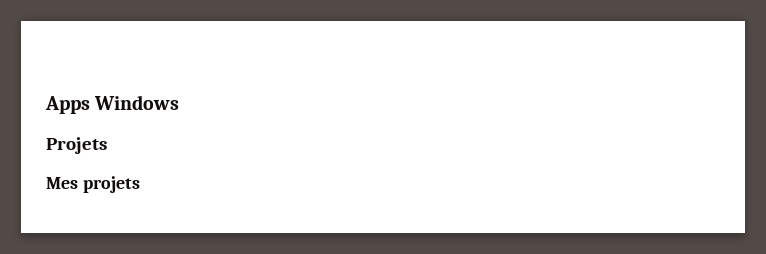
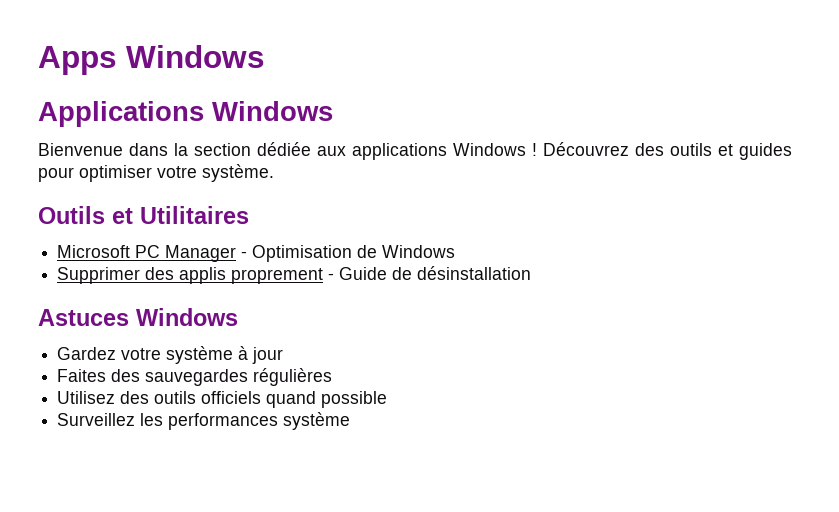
[46,137,107,154] [46,176,140,193] Projets // Mes projets -> [38,101,333,127] [38,142,792,160] [38,164,274,182] [38,206,249,224] [57,245,456,262] [57,266,532,284] [38,308,238,326] [57,346,284,364] [57,368,333,386] [57,391,388,408] [57,412,351,430] Applications Windows // Bienvenue dans la section dédiée aux applications Windows ! Découvrez des outils et guides pour optimiser votre système. // Outils et Utilitaires // Microsoft PC Manager - Optimisation de Windows // Supprimer des applis proprement - Guide de désinstallation // Astuces Windows // Gardez votre système à jour // Faites des sauvegardes régulières // Utilisez des outils officiels quand possible // Surveillez les performances système

